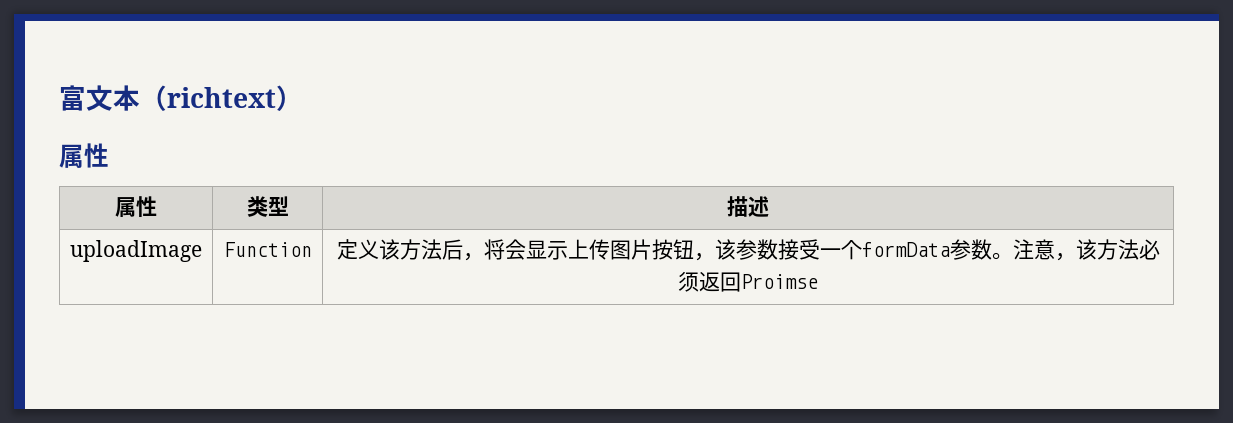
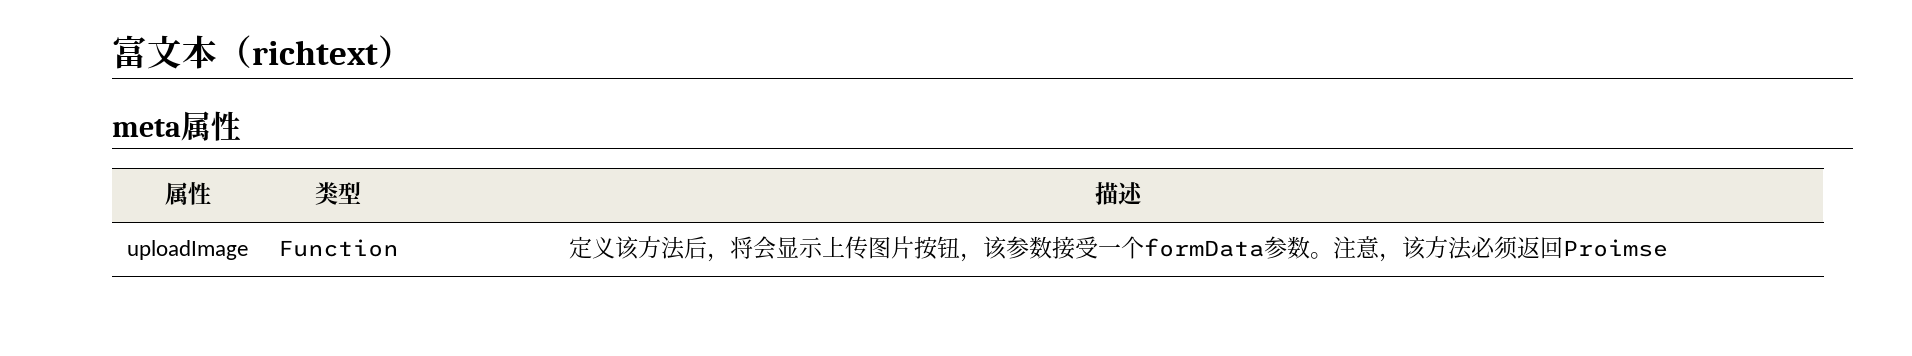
(303, 98) none -> [112,119,181,137] meta

